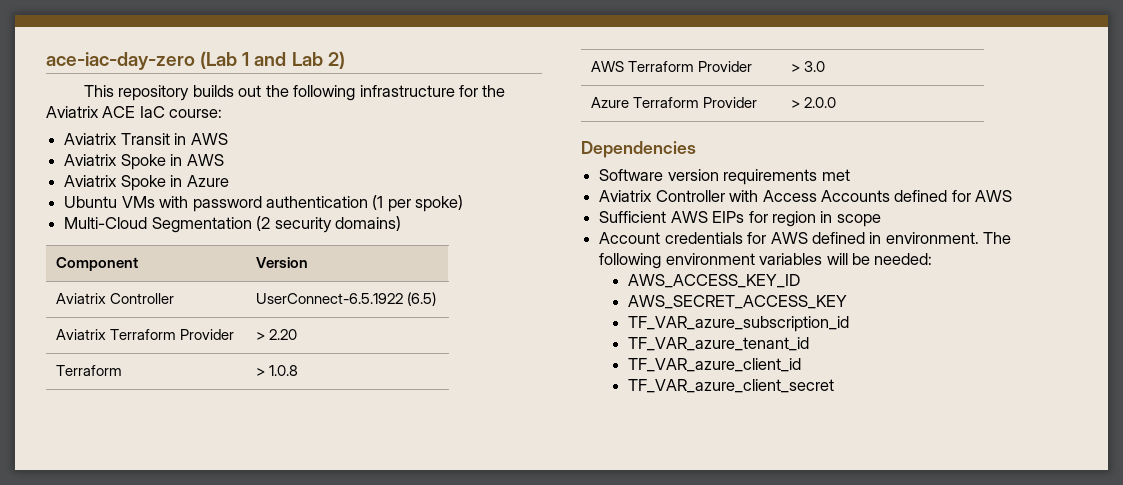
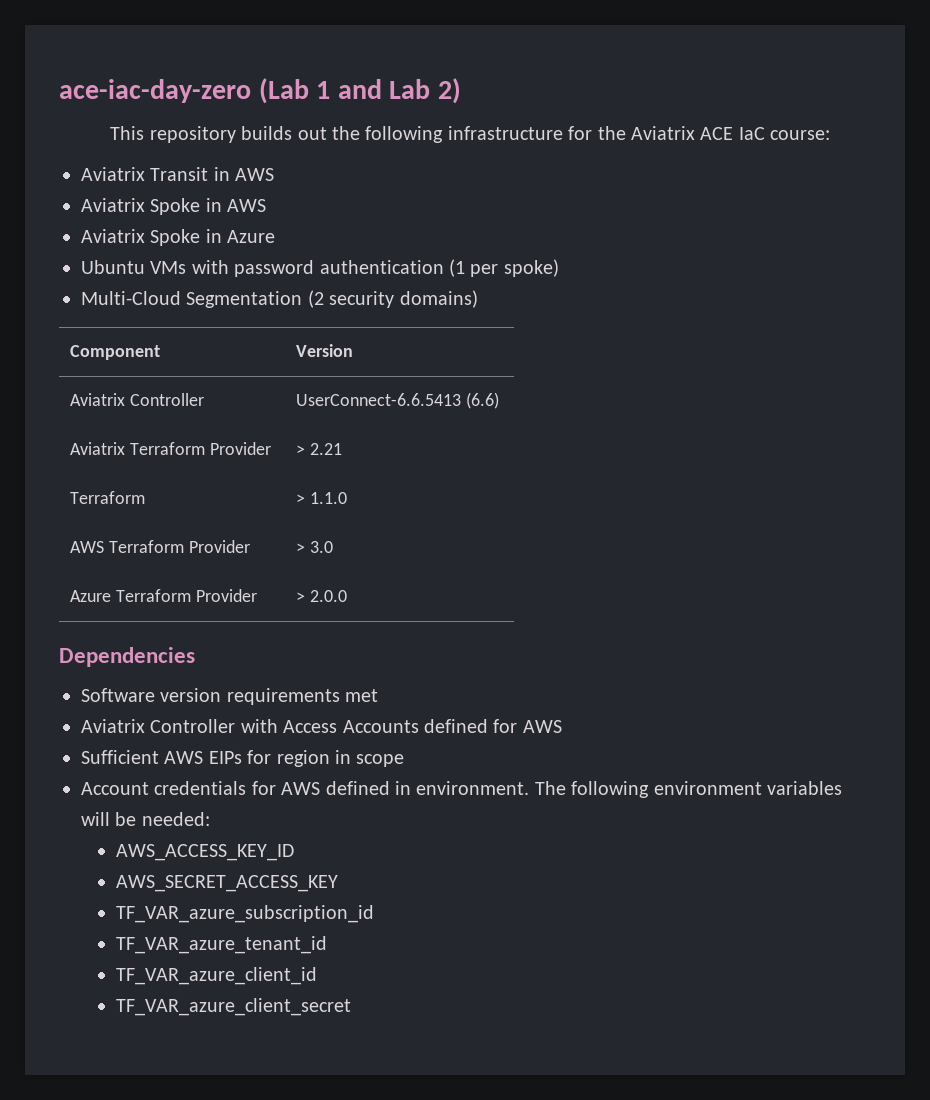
[255,292,436,306] UserConnect-6.5.1922 (6.5) -> [296,392,499,409] UserConnect-6.6.5413 (6.6)
[268,329,297,340] 2.20 -> [309,443,342,455] 2.21
[268,365,298,376] 1.0.8 -> [309,492,347,504] 1.1.0

